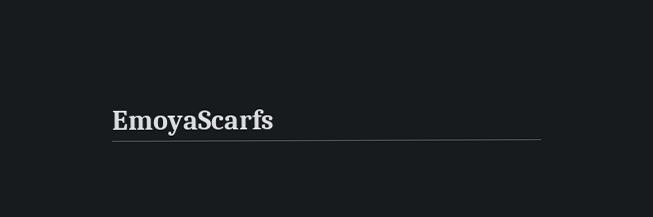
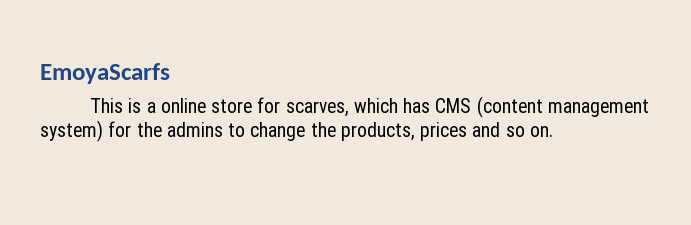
(274, 122) none -> [90,96,649,118] [40,120,553,142] // This is a online store for scarves, which has CMS (content management system) for the admins to change the products, prices and so on.

